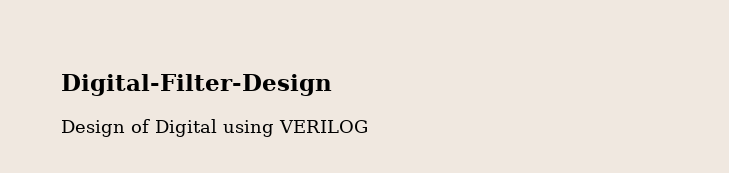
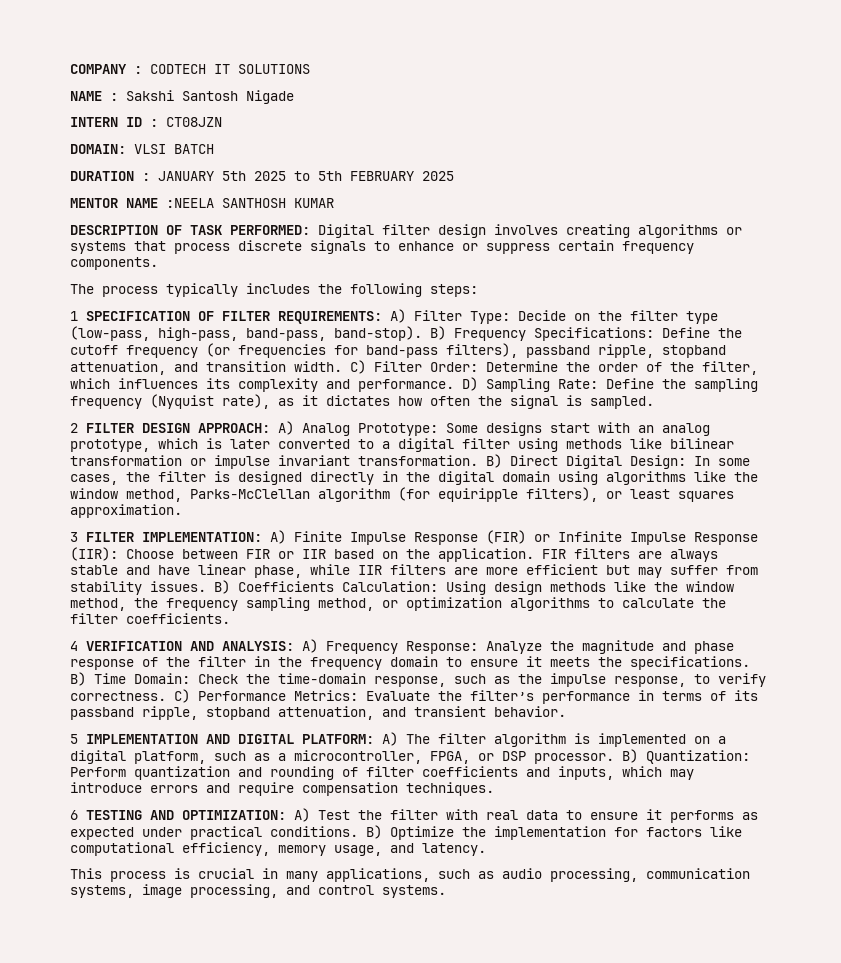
[61,74,332,96] [61,119,368,137] Digital-Filter-Design // Design of Digital using VERILOG -> [70,64,310,74] [70,90,294,104] [70,117,222,127] [70,144,214,154] [70,171,454,181] [70,198,334,208] [70,224,742,238] [70,240,694,254] [70,257,158,270] [70,283,478,297] [70,309,718,324] [70,326,742,341] [70,343,726,358] [70,360,758,375] [70,377,758,392] [70,394,654,409] [70,421,710,436] [70,438,734,452] [70,454,750,469] [70,471,758,485] [70,487,734,502] [70,504,182,518] [70,530,758,545] [70,547,718,562] [70,564,758,578] [70,580,734,595] [70,597,726,611] [70,613,230,624] [70,639,734,654] [70,656,750,670] [70,672,766,687] [70,689,758,704] [70,706,566,720] [70,732,726,747] [70,749,750,764] [70,766,694,780] [70,782,494,796] [70,808,758,823] [70,825,742,840] [70,842,486,856] [70,868,750,882] [70,884,446,898] COMPANY : CODTECH IT SOLUTIONS // NAME : Sakshi Santosh Nigade // INTERN ID : CT08JZN // DOMAIN: VLSI BATCH // DURATION : JANUARY 5th 2025 to 5th FEBRUARY 2025 // MENTOR NAME :NEELA SANTHOSH KUMAR // DESCRIPTION OF TASK PERFORMED: Digital filter design involves creating algorithms or systems that process discrete signals to enhance or suppress certain frequency components. // The process typically includes the following steps: // 1 SPECIFICATION OF FILTER REQUIREMENTS: A) Filter Type: Decide on the filter type (low-pass, high-pass, band-pass, band-stop). B) Frequency Specifications: Define the cutoff frequency (or frequencies for band-pass filters), passband ripple, stopband attenuation, and transition width. C) Filter Order: Determine the order of the filter, which influences its complexity and performance. D) Sampling Rate: Define the sampling frequency (Nyquist rate), as it dictates how often the signal is sampled. // 2 FILTER DESIGN APPROACH: A) Analog Prototype: Some designs start with an analog prototype, which is later converted to a digital filter using methods like bilinear transformation or impulse invariant transformation. B) Direct Digital Design: In some cases, the filter is designed directly in the digital domain using algorithms like the window method, Parks-McClellan algorithm (for equiripple filters), or least squares approximation. // 3 FILTER IMPLEMENTATION: A) Finite Impulse Response (FIR) or Infinite Impulse Response (IIR): Choose between FIR or IIR based on the application. FIR filters are always stable and have linear phase, while IIR filters are more efficient but may suffer from stability issues. B) Coefficients Calculation: Using design methods like the window method, the frequency sampling method, or optimization algorithms to calculate the filter coefficients. // 4 VERIFICATION AND ANALYSIS: A) Frequency Response: Analyze the magnitude and phase response of the filter in the frequency domain to ensure it meets the specifications. B) Time Domain: Check the time-domain response, such as the impulse response, to verify correctness. C) Performance Metrics: Evaluate the filter’s performance in terms of its passband ripple, stopband attenuation, and transient behavior. // 5 IMPLEMENTATION AND DIGITAL PLATFORM: A) The filter algorithm is implemented on a digital platform, such as a microcontroller, FPGA, or DSP processor. B) Quantization: Perform quantization and rounding of filter coefficients and inputs, which may introduce errors and require compensation techniques. // 6 TESTING AND OPTIMIZATION: A) Test the filter with real data to ensure it performs as expected under practical conditions. B) Optimize the implementation for factors like computational efficiency, memory usage, and latency. // This process is crucial in many applications, such as audio processing, communication systems, image processing, and control systems.

